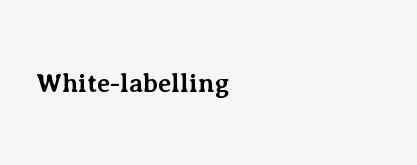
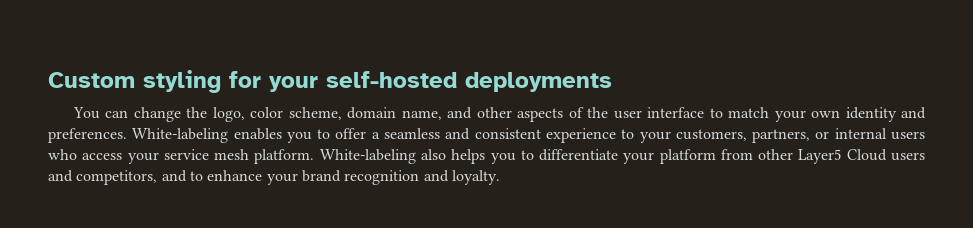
[36,73,229,98] White-labelling -> [48,70,612,93] [72,107,926,122] [48,128,925,143] [48,149,926,164] [48,170,500,185] Custom styling for your self-hosted deployments // You can change the logo, color scheme, domain name, and other aspects of the user interface to match your own identity and preferences. White-labeling enables you to offer a seamless and consistent experience to your customers, partners, or internal users who access your service mesh platform. White-labeling also helps you to differentiate your platform from other Layer5 Cloud users and competitors, and to enhance your brand recognition and loyalty.

